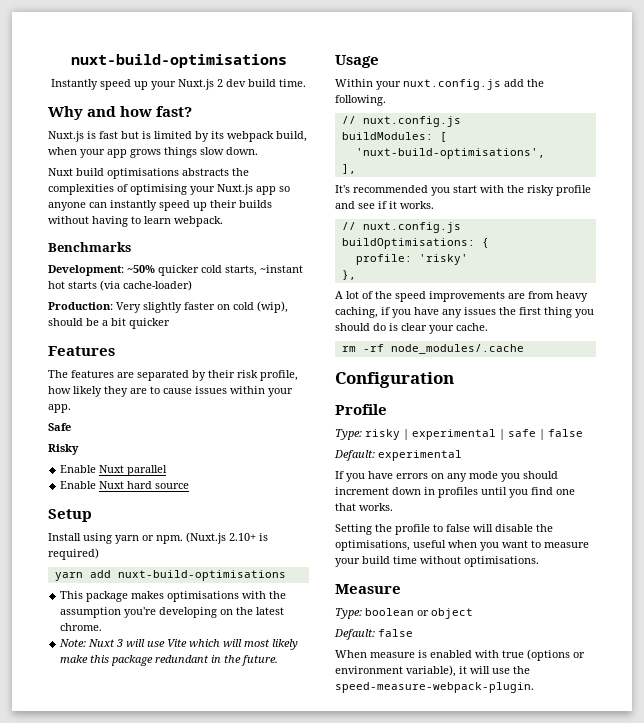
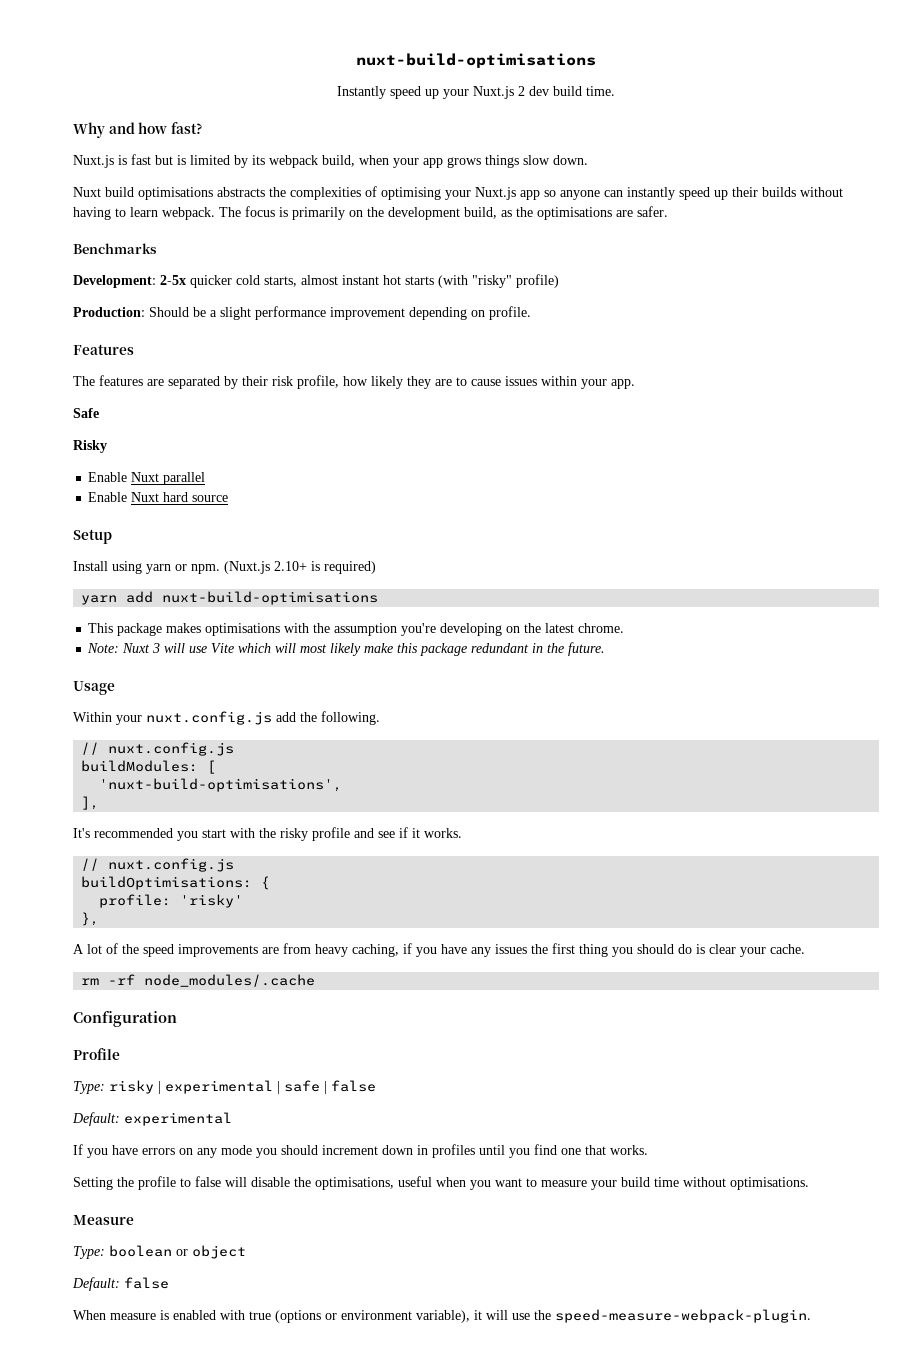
(223, 221) none -> [219,206,668,220] The focus is primarily on the development build, as the optimisations are safer.
[127,265,155,273] ~50% -> [160,275,186,285] 2-5x
[260,265,303,273] [48,280,192,291] [48,301,288,313] [48,318,170,329] ~instant hot starts (via cache-loader) // Production: Very slightly faster on cold (wip), should be a bit quicker -> [301,274,559,288] [73,306,531,320] almost instant hot starts (with "risky" profile) // Production: Should be a slight performance improvement depending on profile.

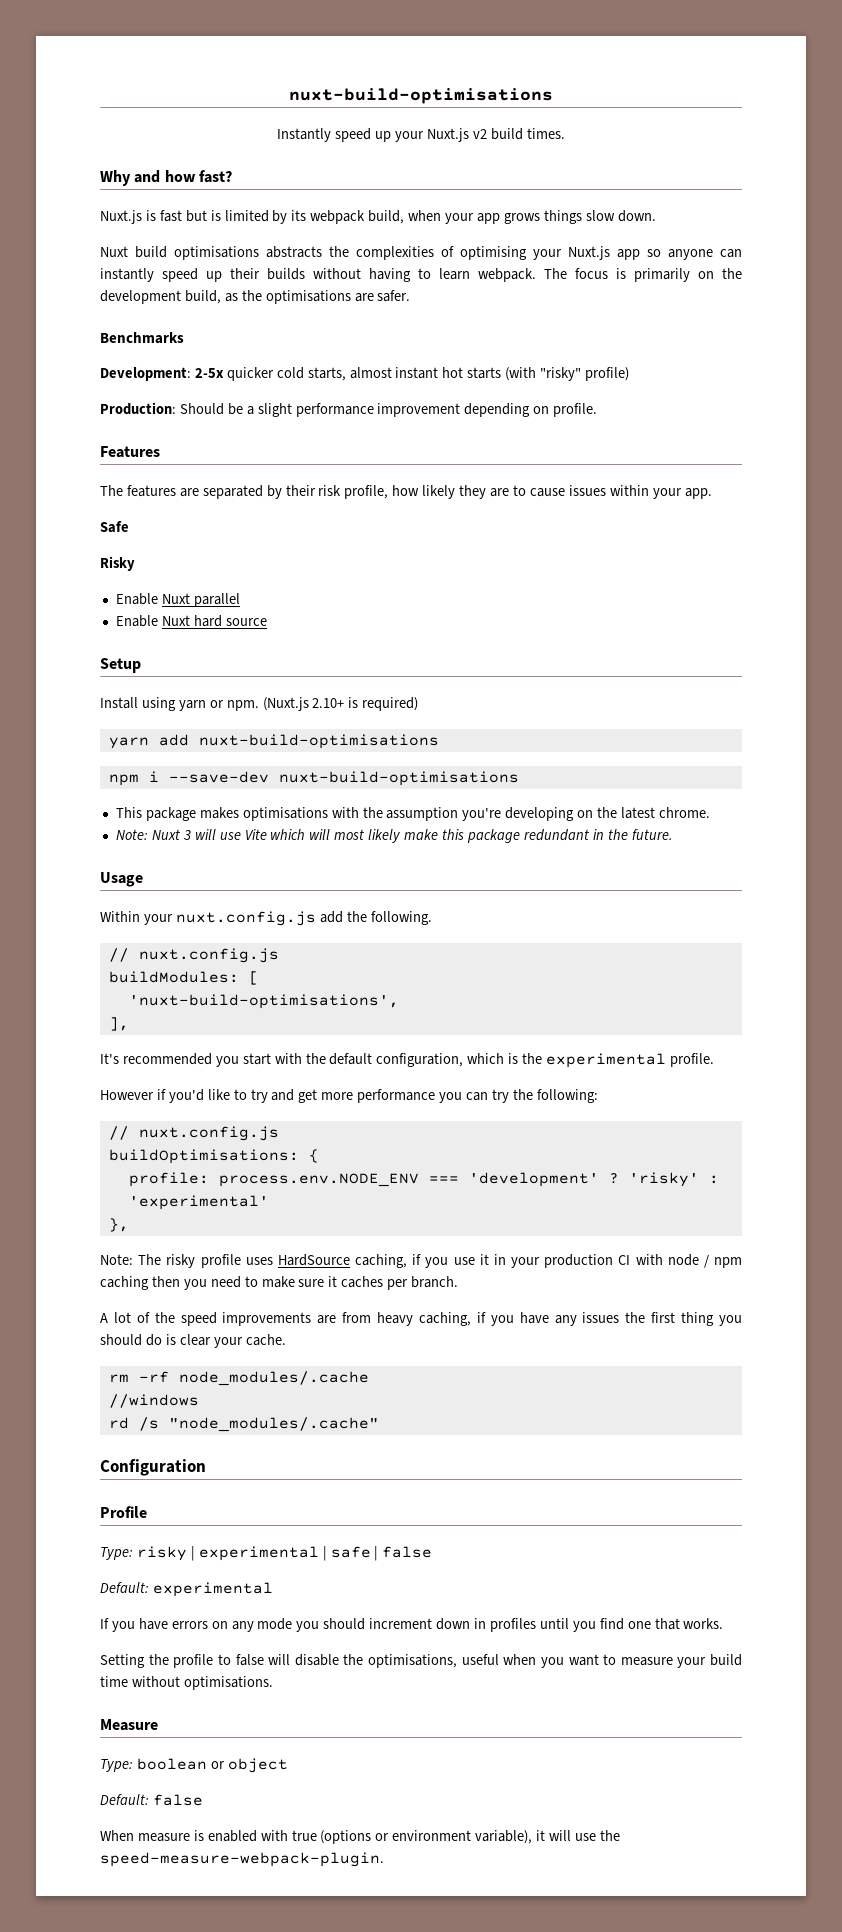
[518,86,615,96] 2 dev build time. -> [472,128,565,140] v2 build times.
(379, 598) none -> [108,771,519,786] // npm i --save-dev nuxt-build-optimisations
[280,827,462,841] risky profile and see if it works. -> [329,1053,714,1068] [100,1089,598,1103] default configuration, which is the experimental profile. // However if you'd like to try and get more performance you can try the following:
(172, 901) none -> [218,1172,619,1187] process.env.NODE_ENV === 'development' ?
(244, 901) none -> [708,1175,719,1184] [128,1195,269,1210] : 'experimental'
(100, 919) none -> [100,1254,742,1268] [100,1276,459,1290] // Note: The risky profile uses HardSource caching, if you use it in your production CI with node / npm caching then you need to make sure it caches per branch.
(316, 980) none -> [108,1394,199,1408] [108,1417,379,1432] // //windows // rd /s "node_modules/.cache"

